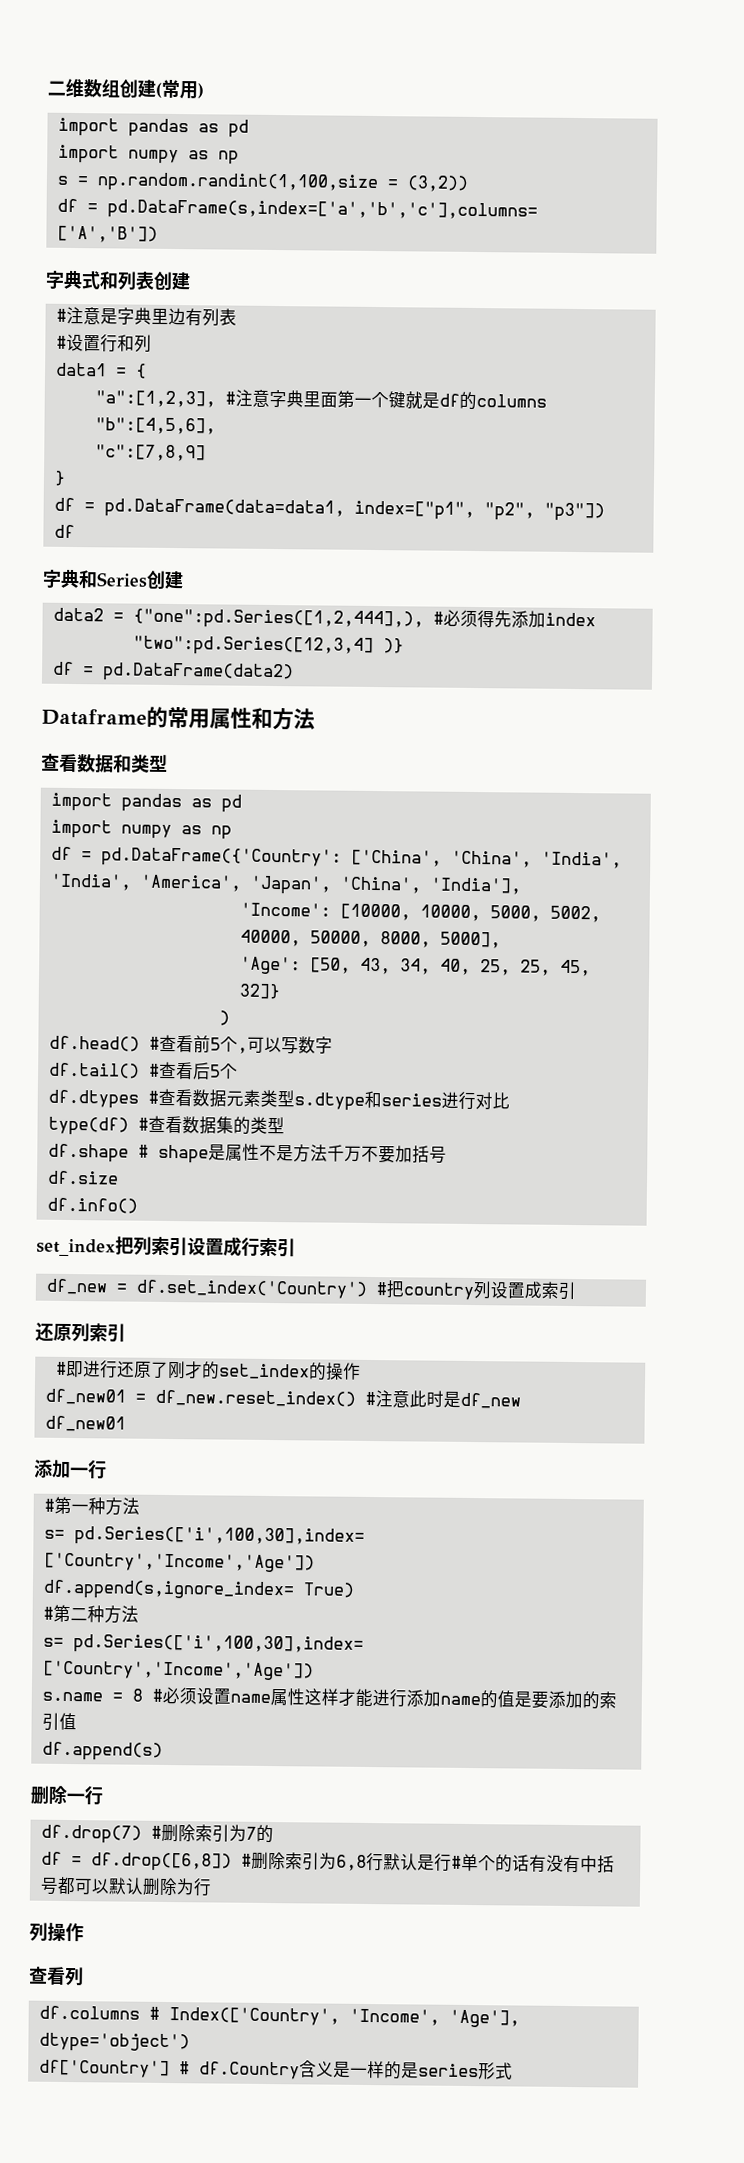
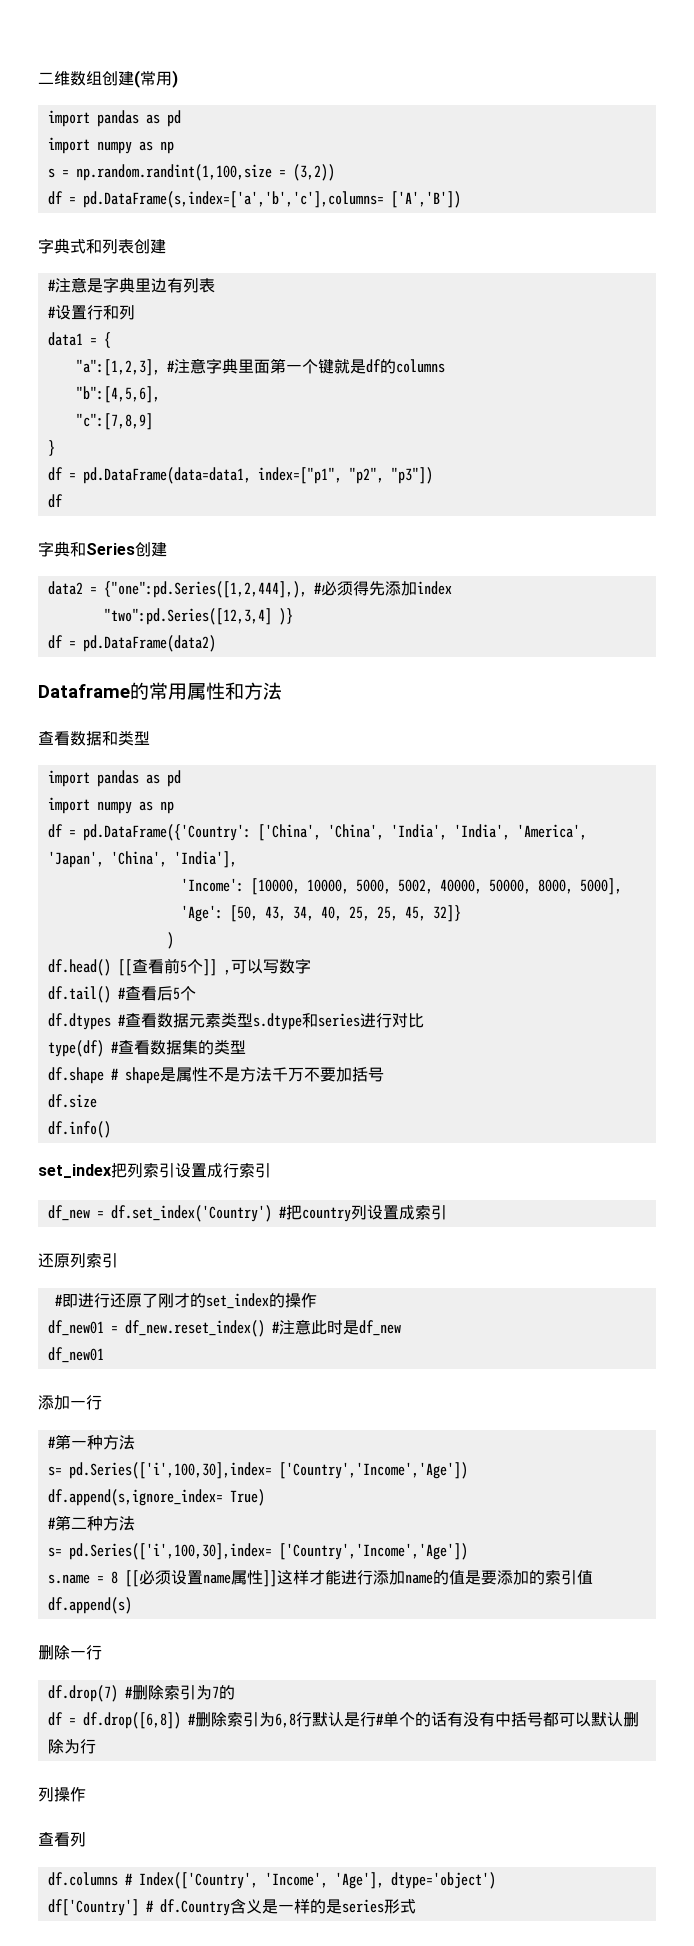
[148,1036,160,1050] # -> [117,959,132,976] [[
(238, 1044) none -> [202,959,217,976] ]]
[151,1688,163,1702] # -> [124,1570,139,1587] [[
(305, 1697) none -> [262,1570,277,1587] ]]

